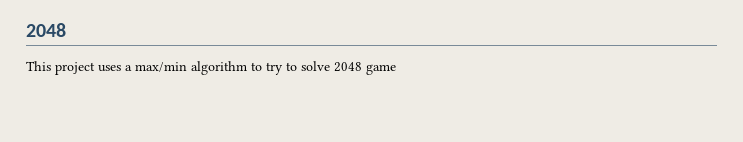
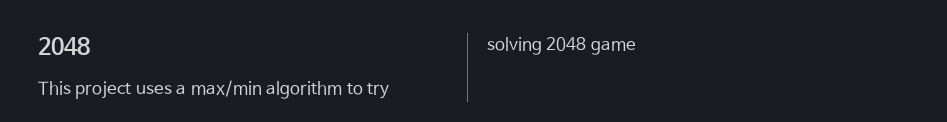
[286,61,330,71] to solve -> [487,37,542,55] solving

